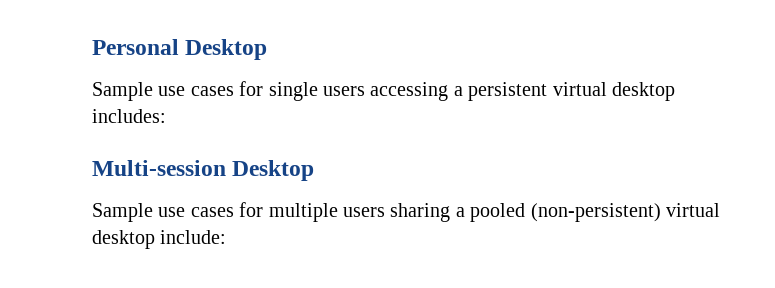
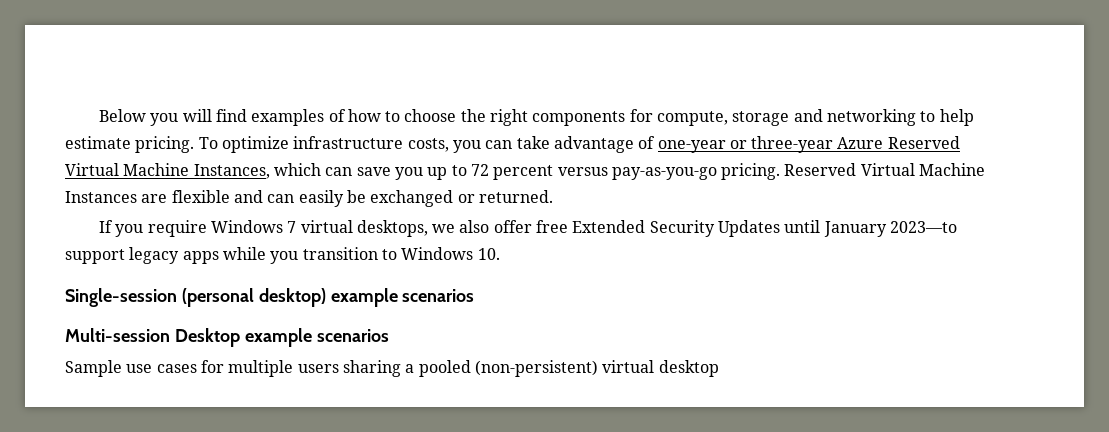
[92,39,268,60] [92,81,675,101] [92,109,166,123] Personal Desktop // Sample use cases for single users accessing a persistent virtual desktop includes: -> [98,109,974,126] [65,136,960,153] [65,163,986,180] [65,190,553,207] [98,220,958,237] [65,247,500,264] [65,288,475,307] Below you will find examples of how to choose the right components for compute, storage and networking to help estimate pricing. To optimize infrastructure costs, you can take advantage of one-year or three-year Azure Reserved Virtual Machine Instances, which can save you up to 72 percent versus pay-as-you-go pricing. Reserved Virtual Machine Instances are flexible and can easily be exchanged or returned. // If you require Windows 7 virtual desktops, we also offer free Extended Security Updates until January 2023—to support legacy apps while you transition to Windows 10. // Single-session (personal desktop) example scenarios
(315, 170) none -> [244,328,389,347] example scenarios
[160,230,227,244] include: -> (719, 368) none

